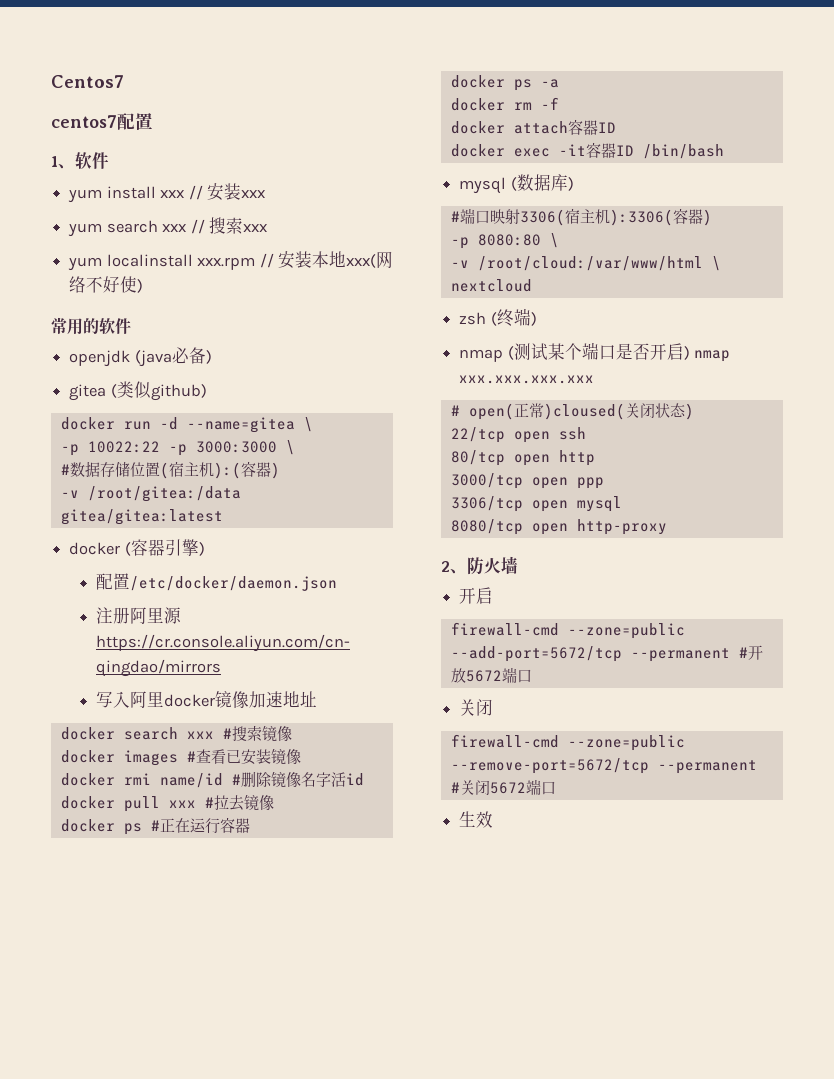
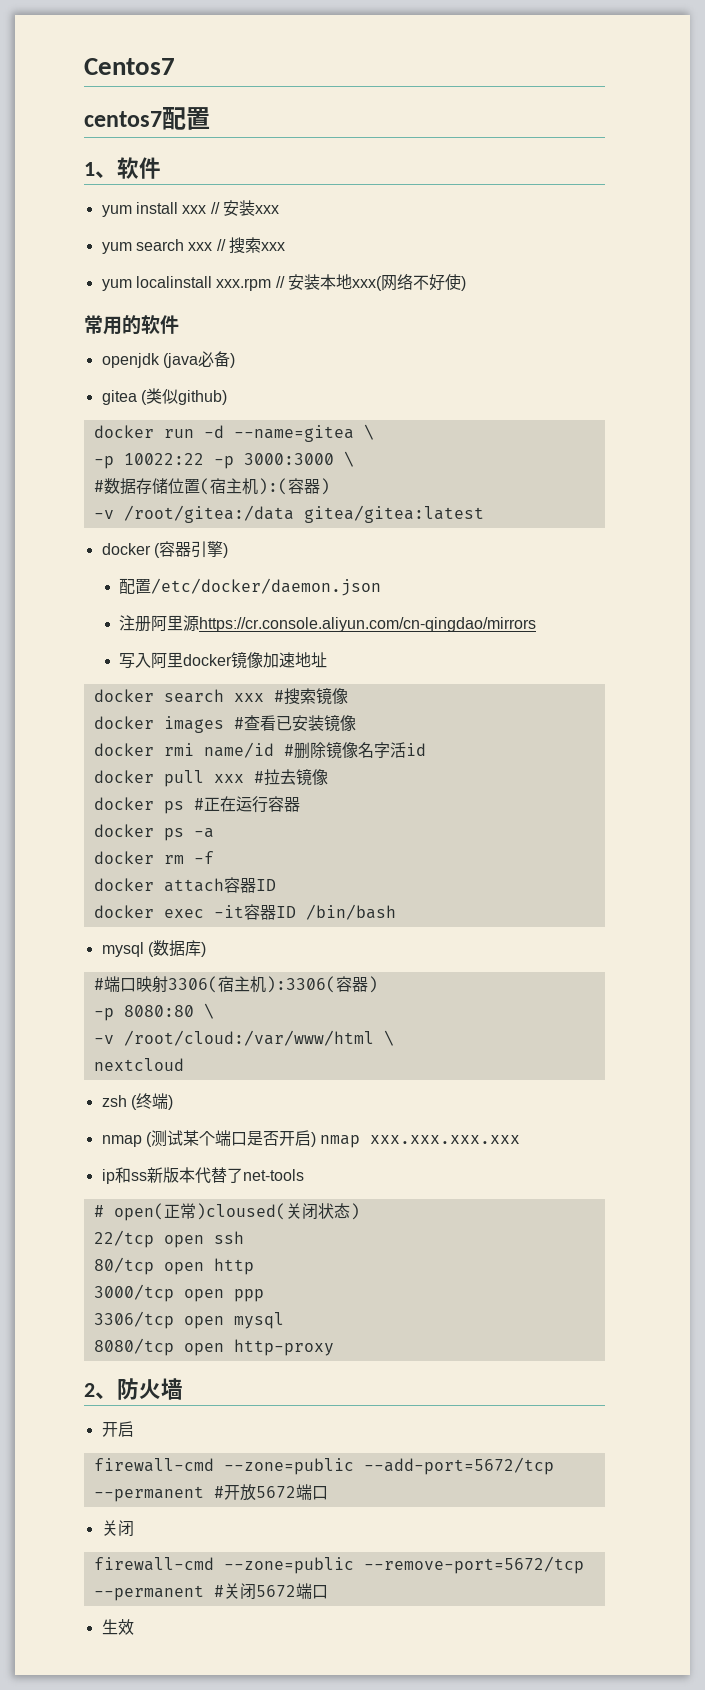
(595, 379) none -> [101,1167,304,1184] // ip和ss新版本代替了net-tools

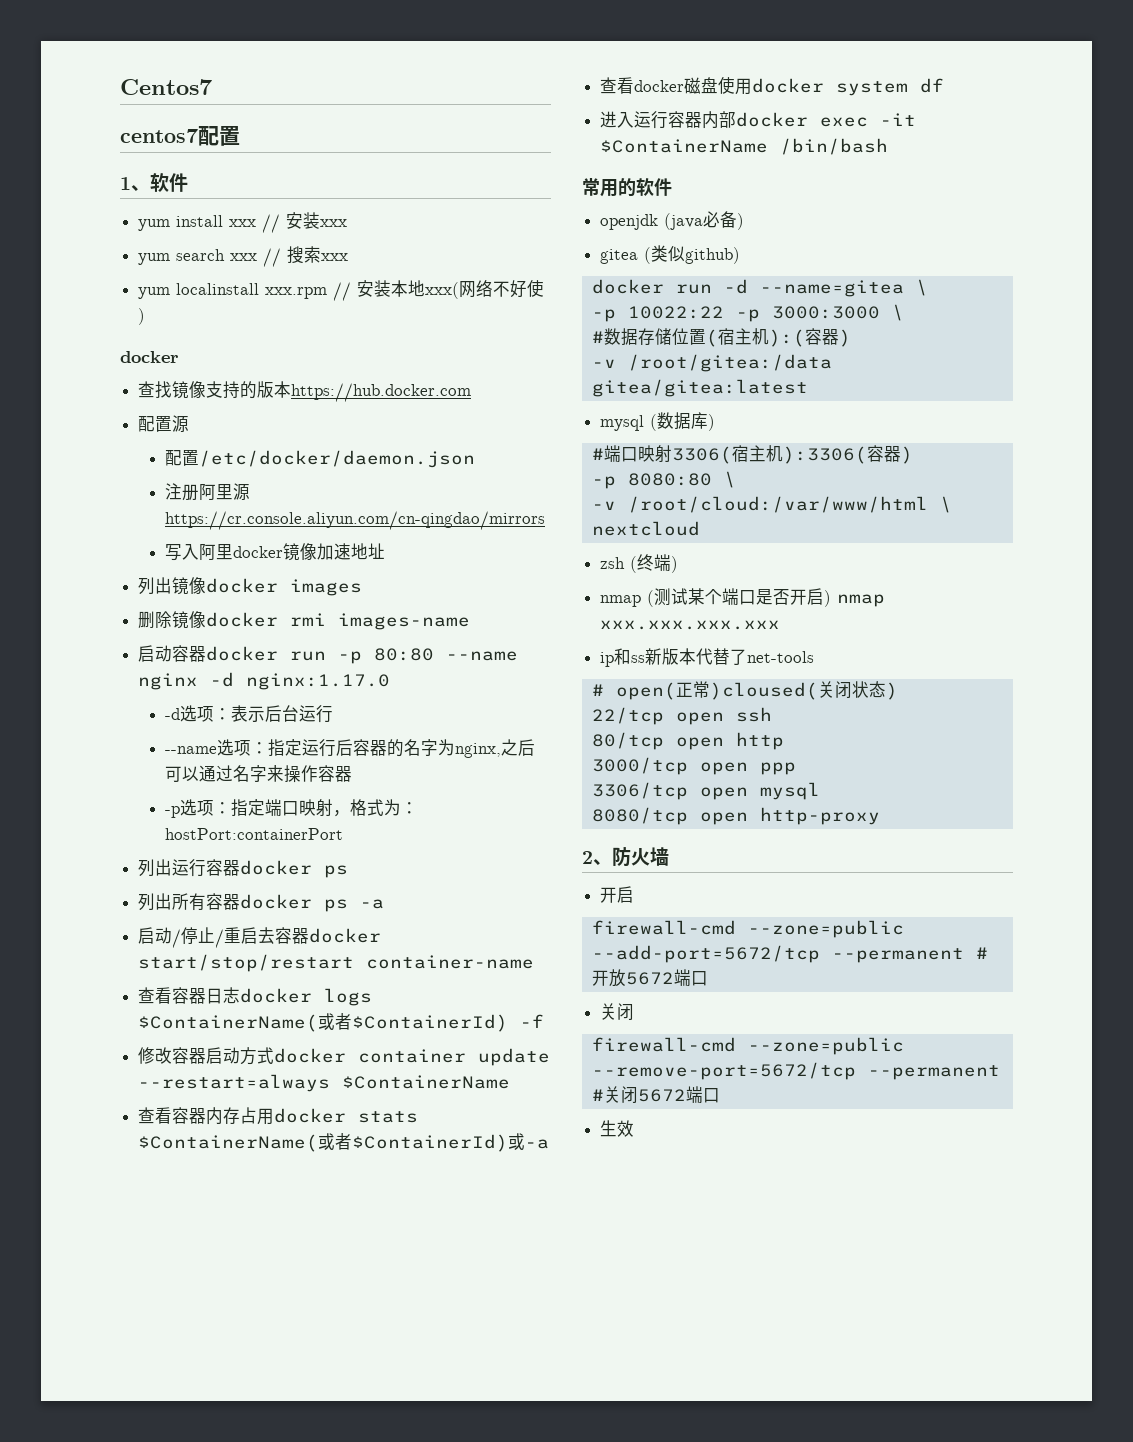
(466, 283) none -> [120,351,179,363] [138,381,472,402] [138,415,190,433] [164,450,475,468] [164,483,250,501] [164,511,545,530] [164,543,385,561] [138,577,363,596] [138,611,471,630] [138,645,519,664] [138,672,391,690] [164,705,333,723] [164,739,535,758] [164,765,352,783] [164,799,418,818] [164,828,343,840] [138,859,349,878] [138,893,385,912] [138,927,382,948] [138,954,535,972] [138,987,373,1006] [138,1013,545,1032] [138,1047,551,1066] [138,1074,511,1092] [138,1107,419,1125] [138,1133,550,1152] [600,77,945,96] [600,111,917,129] [600,138,889,155] // docker // 查找镜像支持的版本https://hub.docker.com // 配置源 // 配置/etc/docker/daemon.json // 注册阿里源https://cr.console.aliyun.com/cn-qingdao/mirrors // 写入阿里docker镜像加速地址 // 列出镜像docker images // 删除镜像docker rmi images-name // 启动容器docker run -p 80:80 --name nginx -d nginx:1.17.0 // -d选项：表示后台运行 // --name选项：指定运行后容器的名字为nginx,之后可以通过名字来操作容器 // -p选项：指定端口映射，格式为：hostPort:containerPort // 列出运行容器docker ps // 列出所有容器docker ps -a // 启动/停止/重启去容器docker start/stop/restart container-name // 查看容器日志docker logs $ContainerName(或者$ContainerId) -f // 修改容器启动方式docker container update --restart=always $ContainerName // 查看容器内存占用docker stats $ContainerName(或者$ContainerId)或-a // 查看docker磁盘使用docker system df // 进入运行容器内部docker exec -it $ContainerName /bin/bash
[101,541,228,558] [119,578,382,596] [119,615,537,632] [119,651,328,669] [93,687,348,705] [93,714,356,733] [93,741,426,759] [93,768,328,787] [93,796,300,814] [93,824,214,841] [93,851,214,864] [93,877,276,893] [93,904,396,920] // docker (容器引擎) // 配置/etc/docker/daemon.json // 注册阿里源https://cr.console.aliyun.com/cn-qingdao/mirrors // 写入阿里docker镜像加速地址 // docker search xxx #搜索镜像 // docker images #查看已安装镜像 // docker rmi name/id #删除镜像名字活id // docker pull xxx #拉去镜像 // docker ps #正在运行容器 // docker ps -a // docker rm -f // docker attach容器ID // docker exec -it容器ID /bin/bash -> (808, 388) none

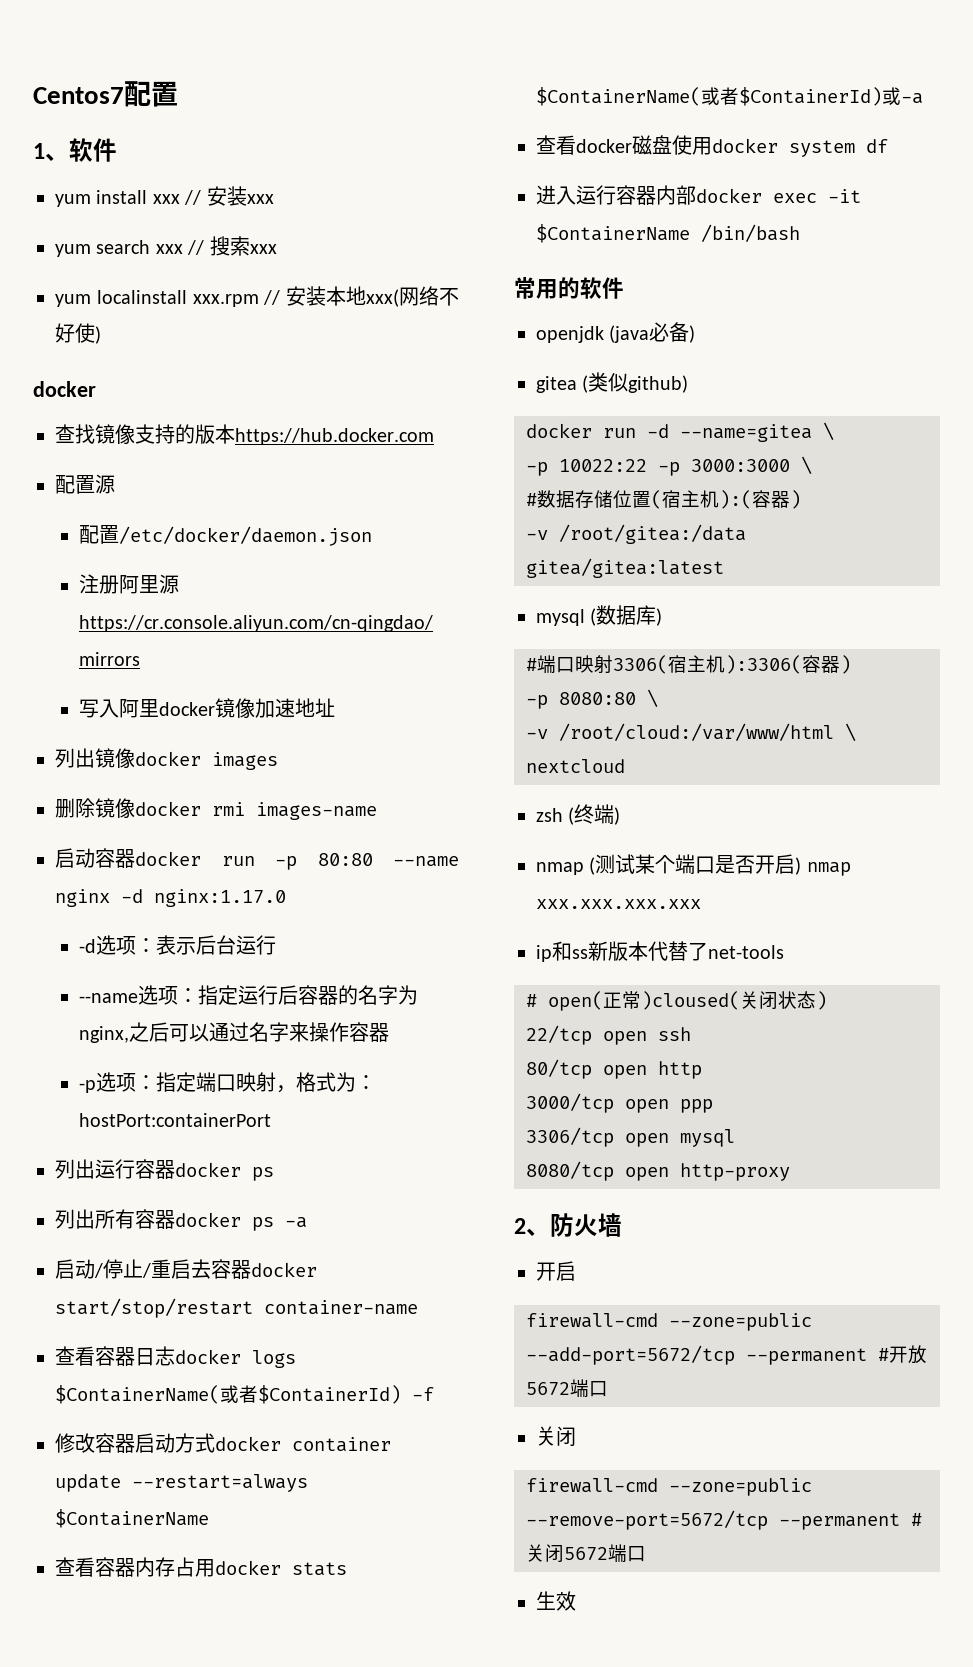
[120,129,198,143] // centos7 -> (124, 95) none

